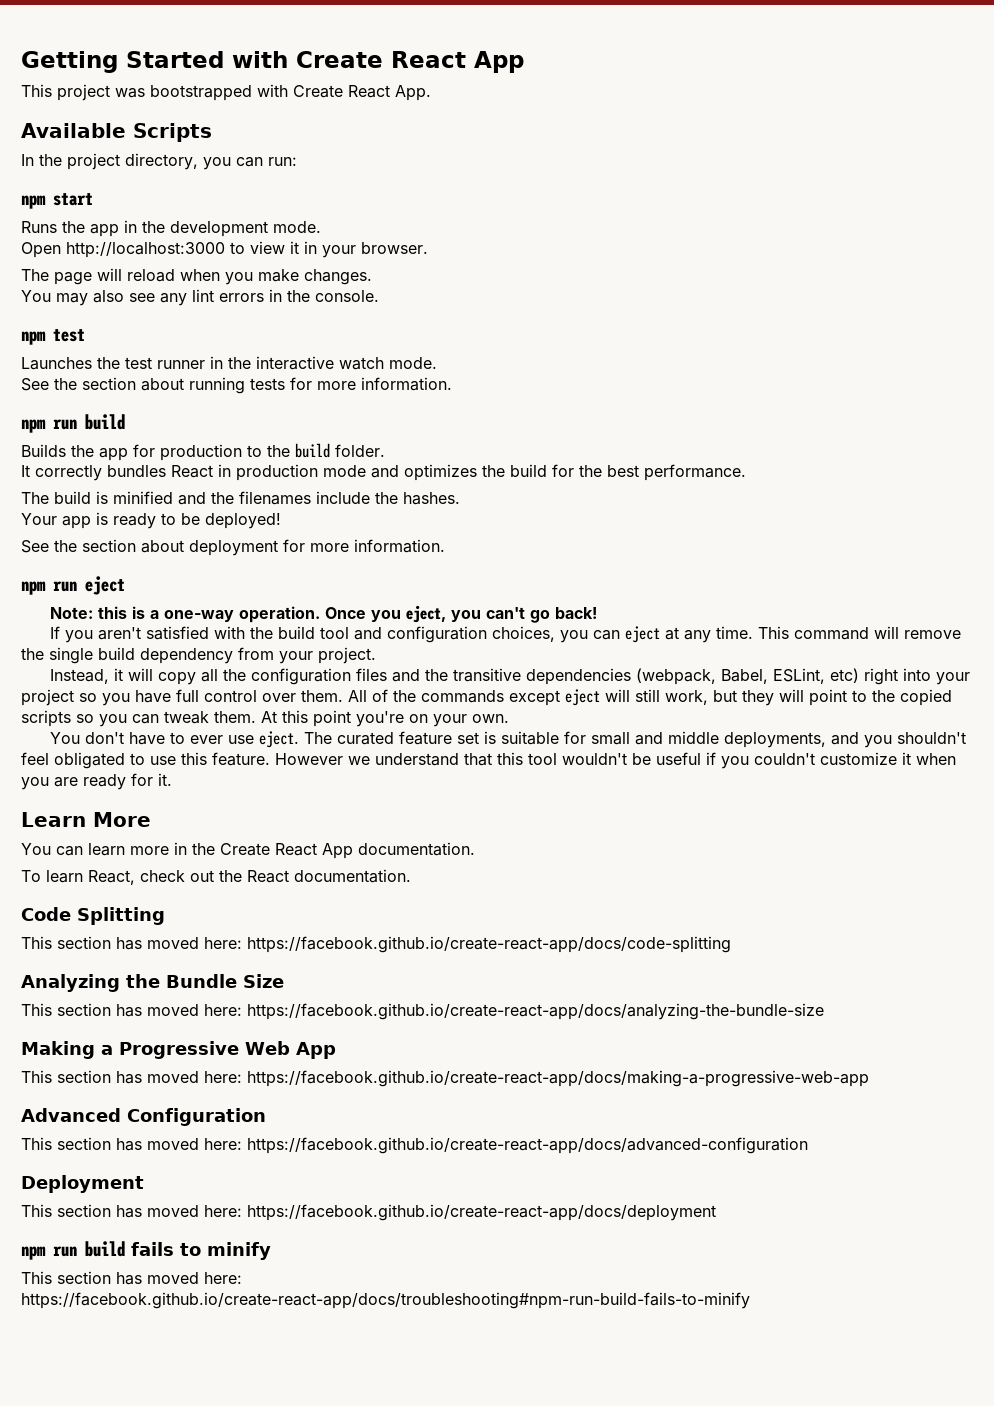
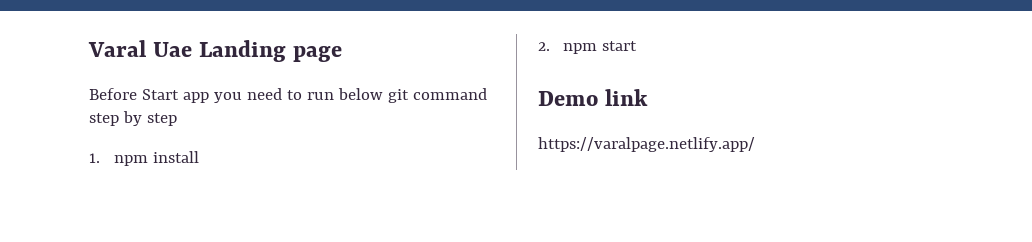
[21,51,524,73] [21,84,431,101] [21,123,212,142] [21,153,297,170] [21,193,93,209] [21,220,321,237] [21,241,428,258] [21,268,372,285] [21,289,379,306] [21,329,85,345] [21,356,437,370] [21,377,452,394] [21,414,125,433] [21,443,385,461] [21,464,746,481] [21,491,460,505] [21,512,281,529] [21,539,445,556] [21,576,125,595] [49,605,597,623] [49,626,961,643] [21,647,376,664] [49,668,970,685] [21,689,952,706] [21,710,509,727] [49,731,966,748] [21,752,956,769] [21,773,172,790] [21,812,151,827] [21,842,475,859] [21,869,411,885] [21,907,165,925] [21,936,731,953] [21,974,284,992] [21,1003,824,1020] [21,1041,336,1059] [21,1070,869,1087] [21,1108,266,1126] [21,1137,808,1154] [21,1175,144,1193] [21,1204,716,1221] [21,1241,271,1260] [21,1271,242,1285] [21,1292,750,1309] Getting Started with Create React App // This project was bootstrapped with Create React App. // Available Scripts // In the project directory, you can run: // npm start // Runs the app in the development mode. // Open http://localhost:3000 to view it in your browser. // The page will reload when you make changes. // You may also see any lint errors in the console. // npm test // Launches the test runner in the interactive watch mode. // See the section about running tests for more information. // npm run build // Builds the app for production to the build folder. // It correctly bundles React in production mode and optimizes the build for the best performance. // The build is minified and the filenames include the hashes. // Your app is ready to be deployed! // See the section about deployment for more information. // npm run eject // Note: this is a one-way operation. Once you eject, you can't go back! // If you aren't satisfied with the build tool and configuration choices, you can eject at any time. This command will remove the single build dependency from your project. // Instead, it will copy all the configuration files and the transitive dependencies (webpack, Babel, ESLint, etc) right into your project so you have full control over them. All of the commands except eject will still work, but they will point to the copied scripts so you can tweak them. At this point you're on your own. // You don't have to ever use eject. The curated feature set is suitable for small and middle deployments, and you shouldn't feel obligated to use this feature. However we understand that this tool wouldn't be useful if you couldn't customize it when you are ready for it. // Learn More // You can learn more in the Create React App documentation. // To learn React, check out the React documentation. // Code Splitting // This section has moved here: https://facebook.github.io/create-react-app/docs/code-splitting // Analyzing the Bundle Size // This section has moved here: https://facebook.github.io/create-react-app/docs/analyzing-the-bundle-size // Making a Progressive Web App // This section has moved here: https://facebook.github.io/create-react-app/docs/making-a-progressive-web-app // Advanced Configuration // This section has moved here: https://facebook.github.io/create-react-app/docs/advanced-configuration // Deployment // This section has moved here: https://facebook.github.io/create-react-app/docs/deployment // npm run build fails to minify // This section has moved here: https://facebook.github.io/create-react-app/docs/troubleshooting#npm-run-build-fails-to-minify -> [88,40,343,62] [89,88,487,103] [89,111,177,126] [89,151,199,166] [538,41,637,54] [538,89,649,106] [538,137,755,152] Varal Uae Landing page // Before Start app you need to run below git command step by step // 1. npm install // 2. npm start // Demo link // https://varalpage.netlify.app/

